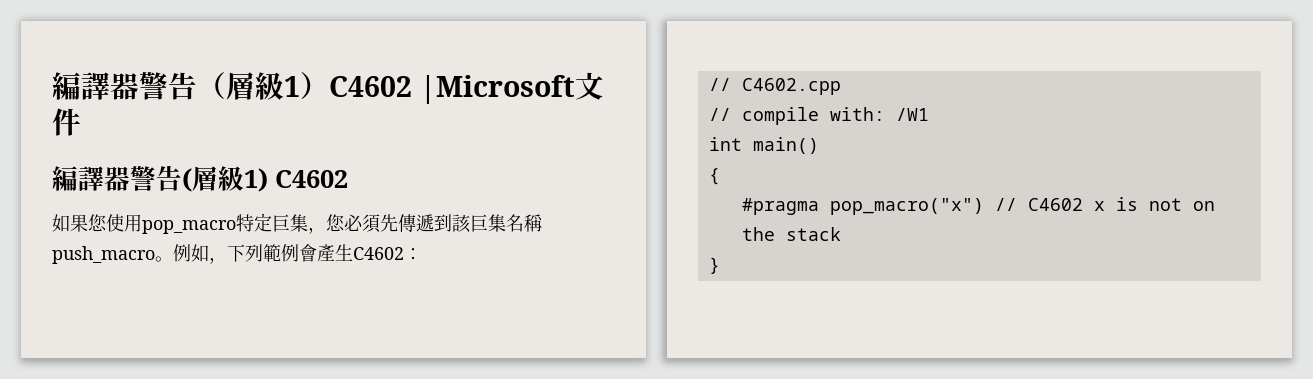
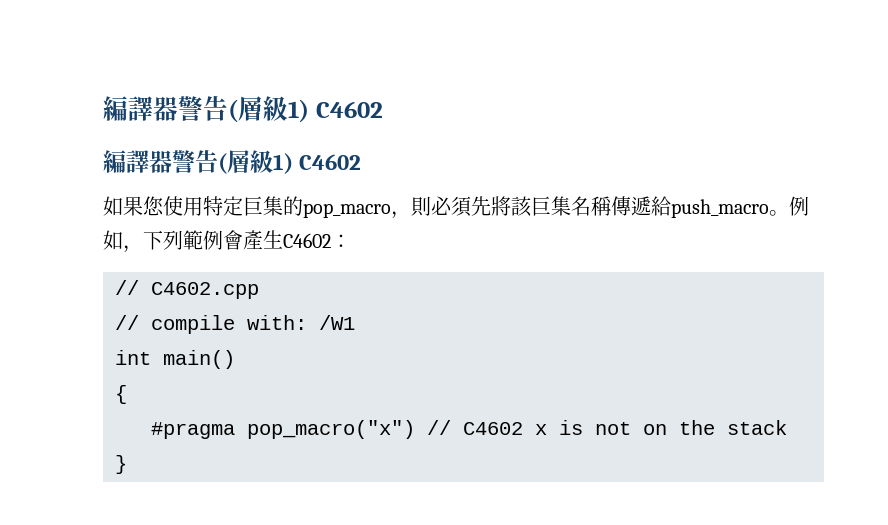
[52,72,604,104] [52,108,81,136] 編譯器警告（層級1）C4602 |Microsoft文件 -> [103,96,383,123] 編譯器警告(層級1) C4602
[142,220,236,234] pop_macro -> (203, 206) none
[308,214,452,234] ，您必須先傳遞到 -> [283,196,511,219] 的pop_macro，則必須先將
(543, 223) none -> [611,196,671,216] 傳遞給

